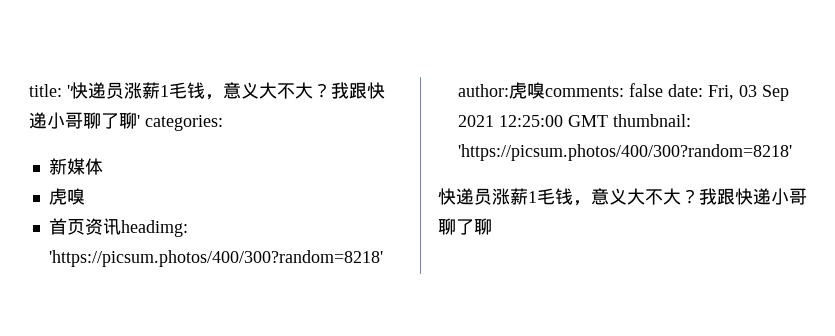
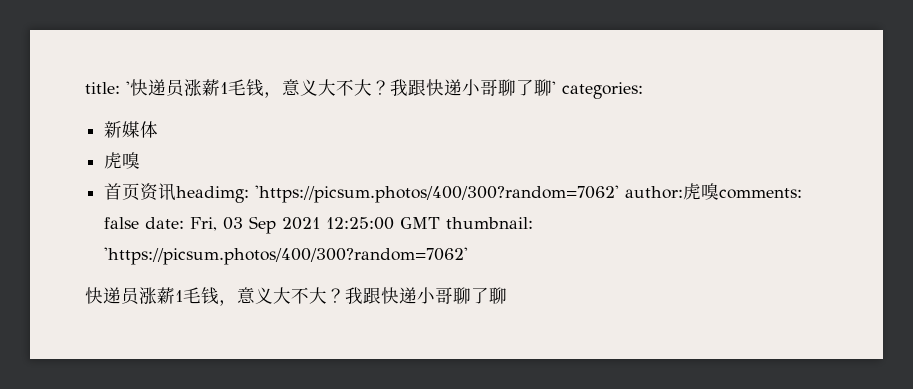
[48,250,383,267] 'https://picsum.photos/400/300?random=8218' -> [255,185,620,203] 'https://picsum.photos/400/300?random=7062'
[457,144,792,161] 'https://picsum.photos/400/300?random=8218' -> [104,247,469,265] 'https://picsum.photos/400/300?random=7062'

